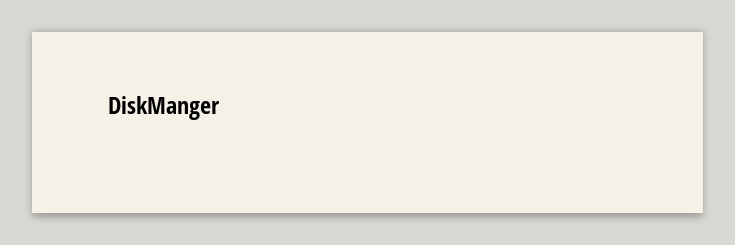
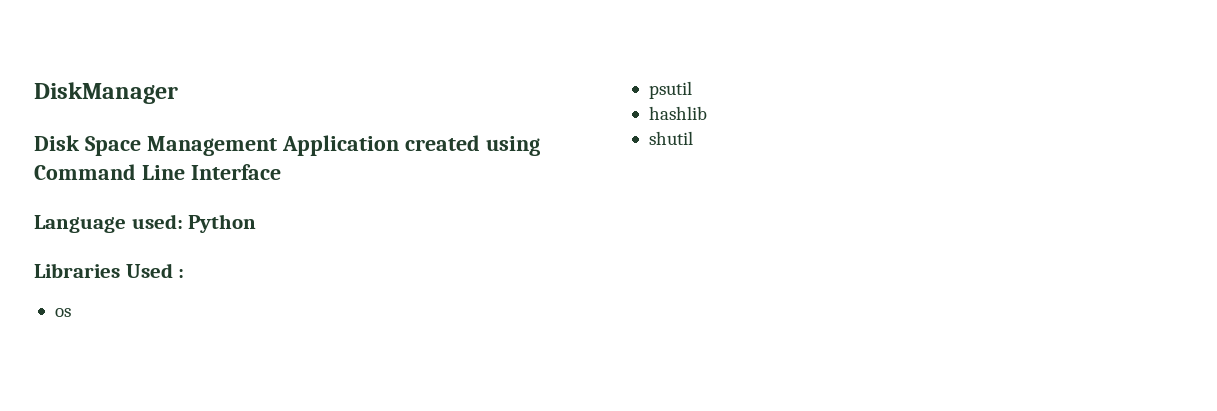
[108,96,220,120] DiskManger -> [34,82,178,104] [34,135,540,156] [34,164,281,180] [34,214,257,233] [34,263,185,278] [54,308,71,317] [648,81,692,99] [648,106,707,120] [648,131,693,145] DiskManager // Disk Space Management Application created using Command Line Interface // Language used: Python // Libraries Used : // os // psutil // hashlib // shutil

